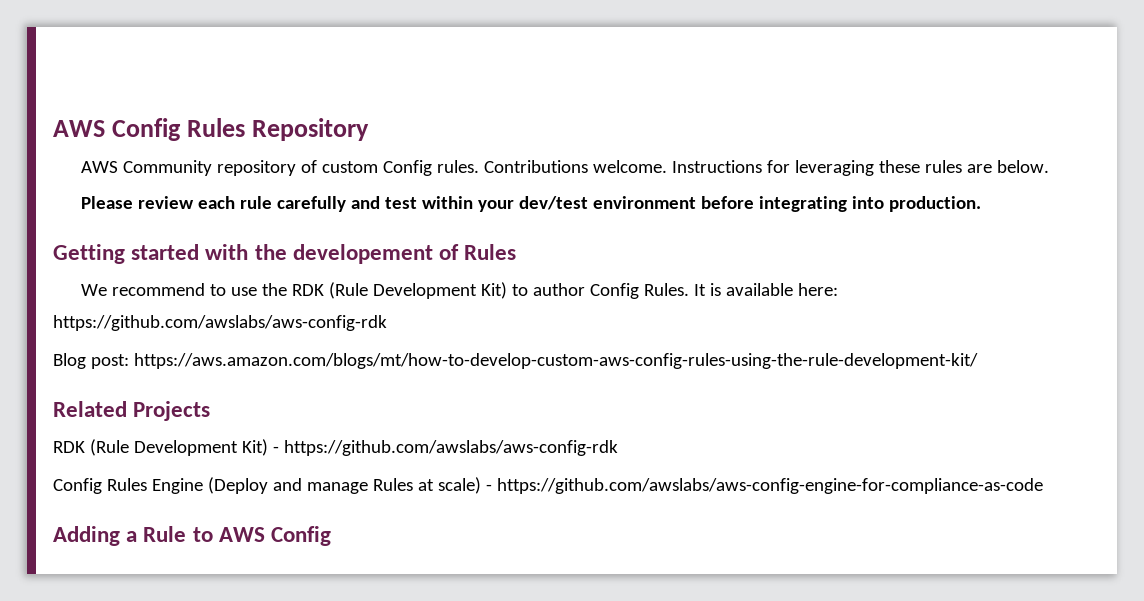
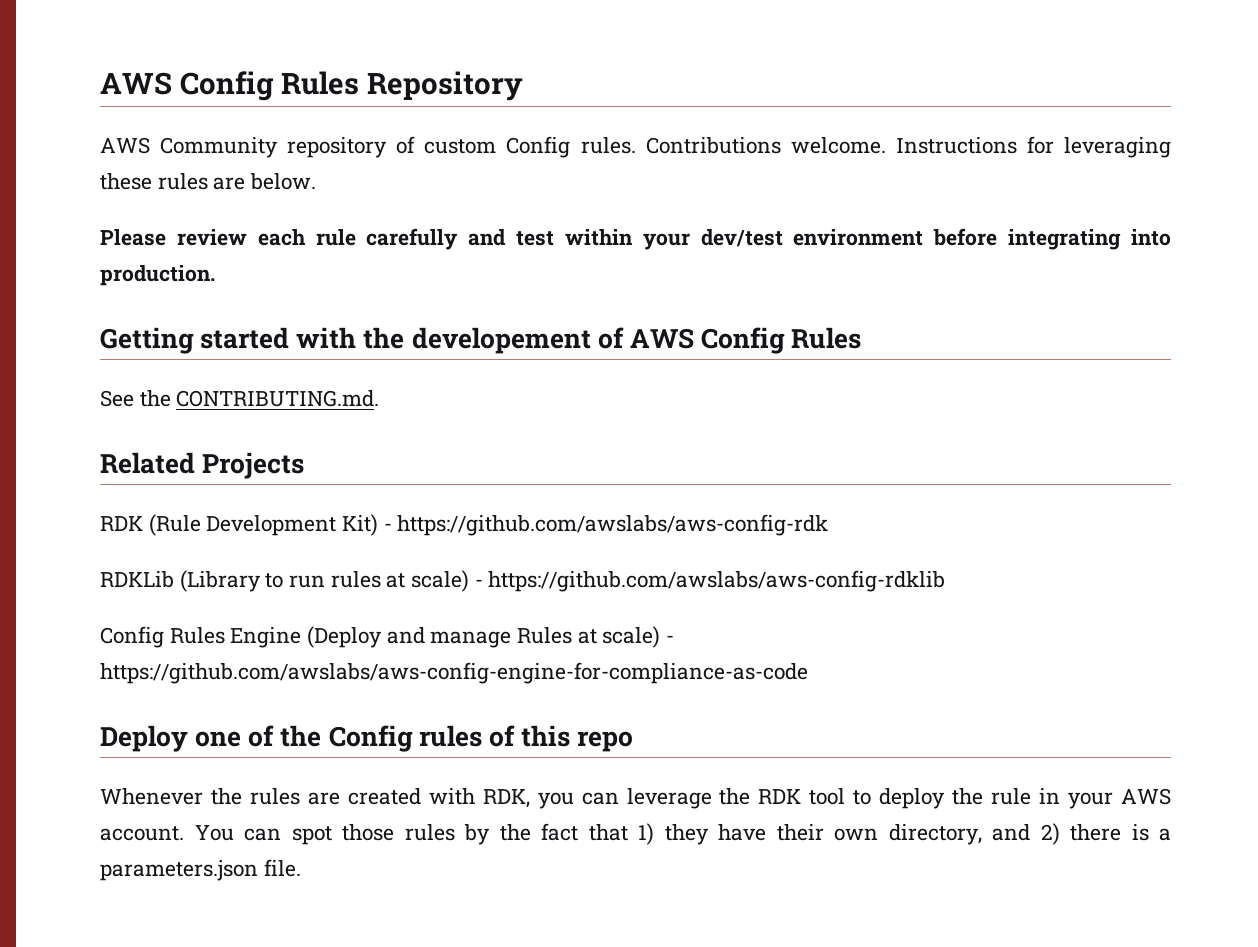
(460, 252) none -> [629,327,786,354] AWS Config
[81,282,839,299] [53,315,387,331] [53,353,978,369] We recommend to use the RDK (Rule Development Kit) to author Config Rules. It is available here: https://github.com/awslabs/aws-config-rdk // Blog post: https://aws.amazon.com/blogs/mt/how-to-develop-custom-aws-config-rules-using-the-rule-development-kit/ -> [100,390,380,407] See the CONTRIBUTING.md.
(618, 448) none -> [100,570,946,592] // RDKLib (Library to run rules at scale) - https://github.com/awslabs/aws-config-rdklib
[53,526,332,546] Adding a Rule to AWS Config -> [100,725,634,752] [100,788,1171,809] [100,823,1171,845] [100,859,301,881] Deploy one of the Config rules of this repo // Whenever the rules are created with RDK, you can leverage the RDK tool to deploy the rule in your AWS account. You can spot those rules by the fact that 1) they have their own directory, and 2) there is a parameters.json file.

